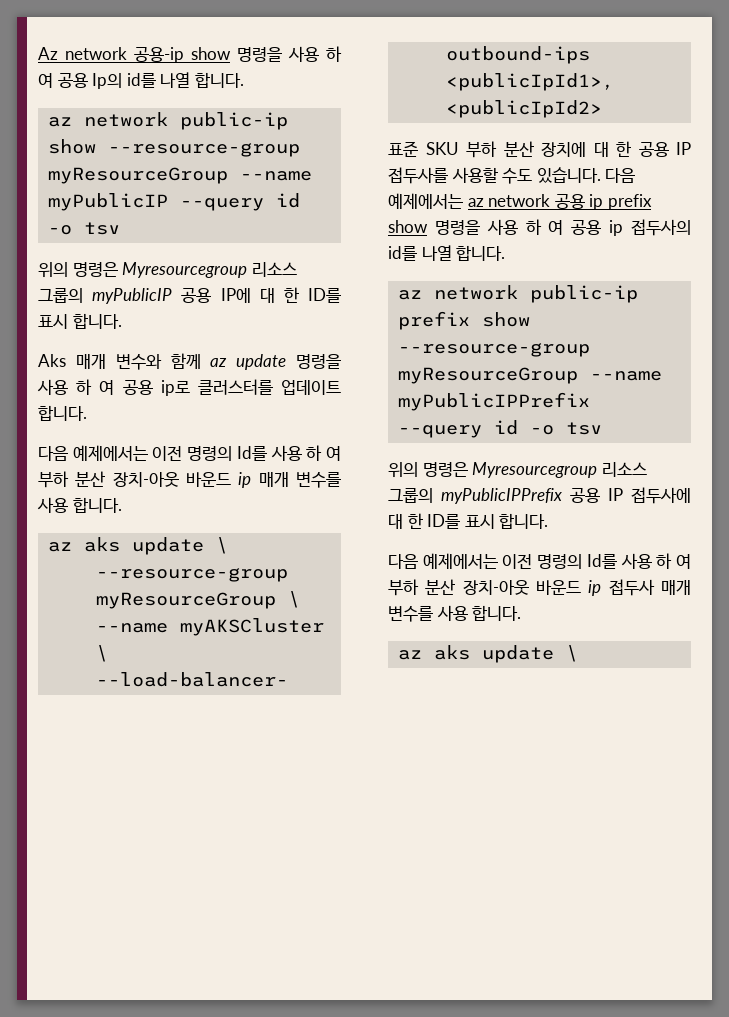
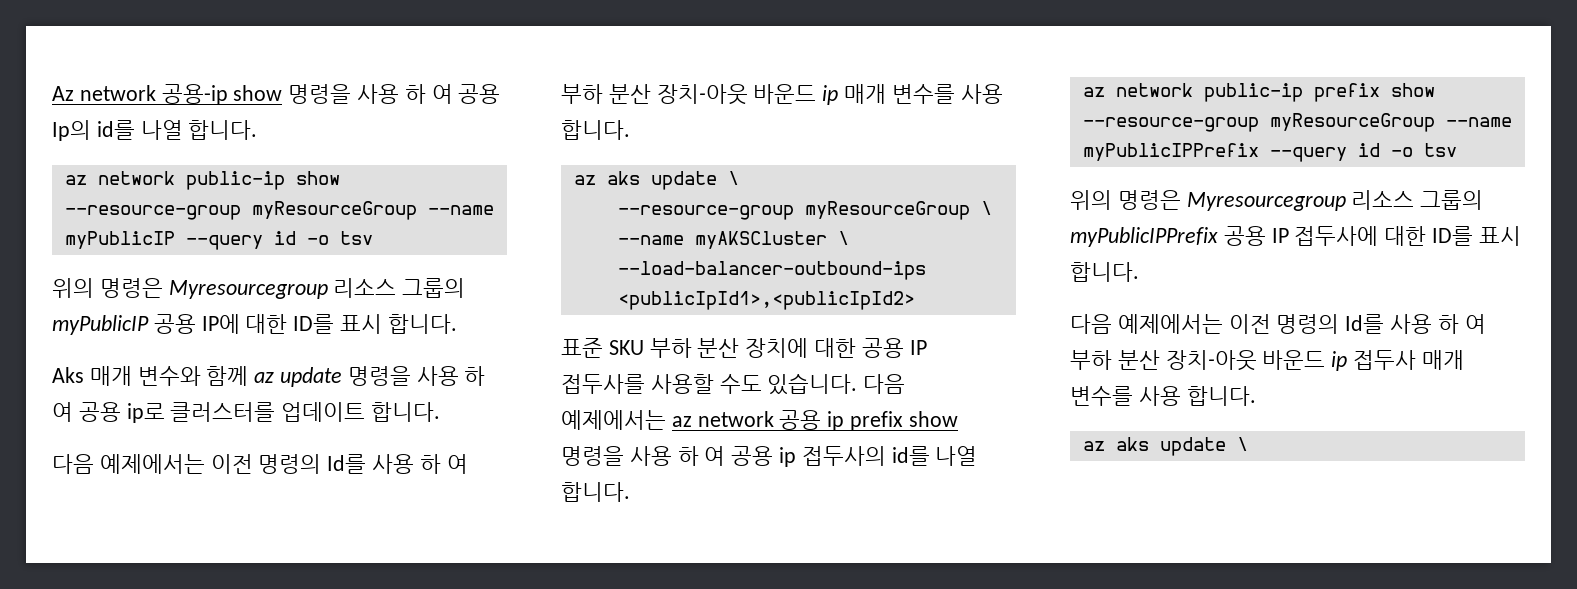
[259,287,299,303] 대 한 -> [245,314,288,334] 대한
[593,141,631,157] 대 한 -> [814,338,857,358] 대한
[388,513,423,529] 대 한 -> [1384,226,1427,246] 대한

